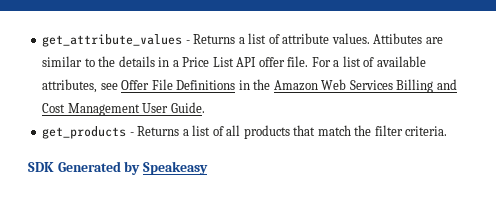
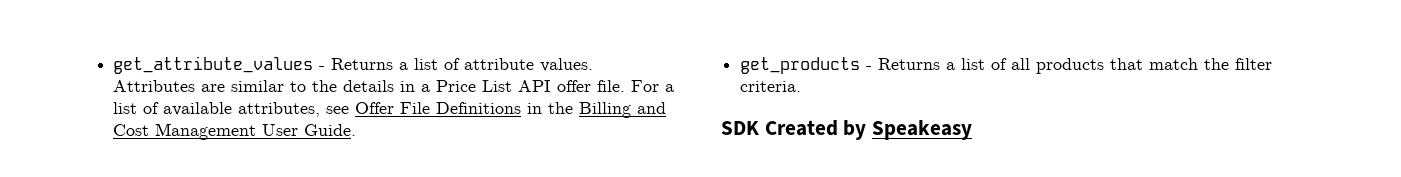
[373,33,423,44] Attibutes -> [113,80,196,92] Attributes
[273,79,393,91] Amazon Web Services -> (574, 108) none
[57,161,121,172] Generated -> [764,120,838,136] Created

